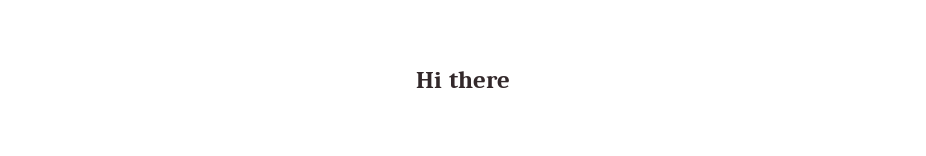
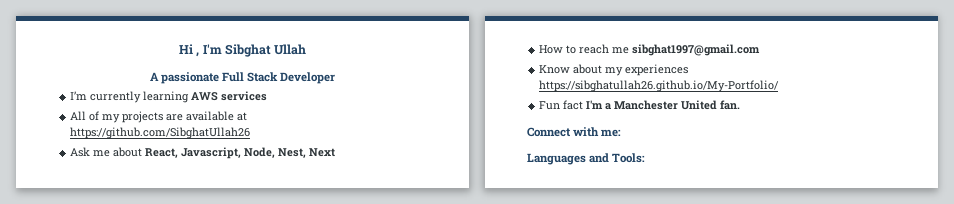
[448,71,510,88] there -> [196,44,307,57] [149,72,336,84] [70,91,268,103] [70,111,248,123] [70,127,251,139] [70,147,336,159] [539,44,761,56] [539,64,689,76] [539,80,780,92] [539,100,741,110] [527,127,622,137] [527,153,646,165] , I'm Sibghat Ullah // A passionate Full Stack Developer // I’m currently learning AWS services // All of my projects are available at https://github.com/SibghatUllah26 // Ask me about React, Javascript, Node, Nest, Next // How to reach me sibghat1997@gmail.com // Know about my experiences https://sibghatullah26.github.io/My-Portfolio/ // Fun fact I'm a Manchester United fan. // Connect with me: // Languages and Tools:

